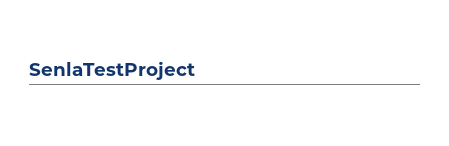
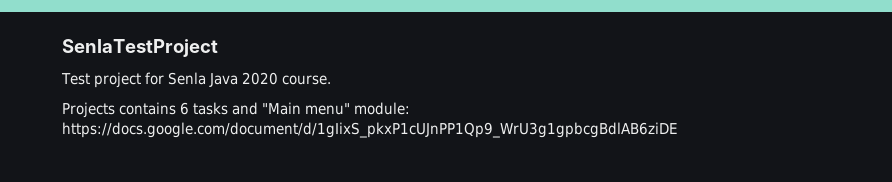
(195, 70) none -> [61,72,331,88] [62,102,410,118] [62,122,678,138] // Test project for Senla Java 2020 course. // Projects contains 6 tasks and "Main menu" module: https://docs.google.com/document/d/1gIixS_pkxP1cUJnPP1Qp9_WrU3g1gpbcgBdlAB6ziDE

